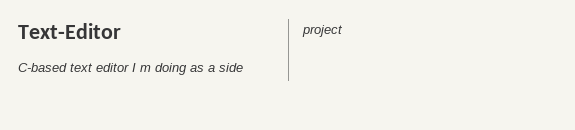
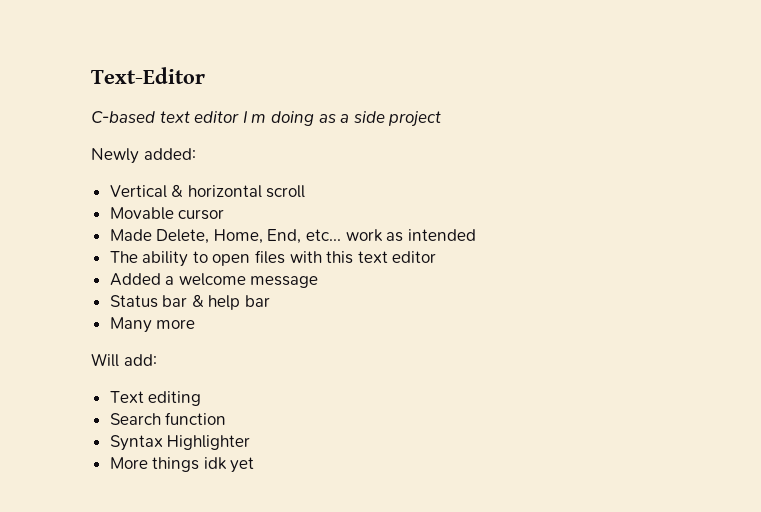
(343, 31) none -> [91,148,196,164] [109,184,306,198] [109,207,225,220] [109,229,476,244] [109,250,437,267] [109,273,319,288] [109,294,271,310] [109,317,196,333] [91,353,157,367] [109,391,202,406] [109,412,227,425] [109,435,251,451] [109,457,255,473] // Newly added: // Vertical & horizontal scroll // Movable cursor // Made Delete, Home, End, etc... work as intended // The ability to open files with this text editor // Added a welcome message // Status bar & help bar // Many more // Will add: // Text editing // Search function // Syntax Highlighter // More things idk yet

